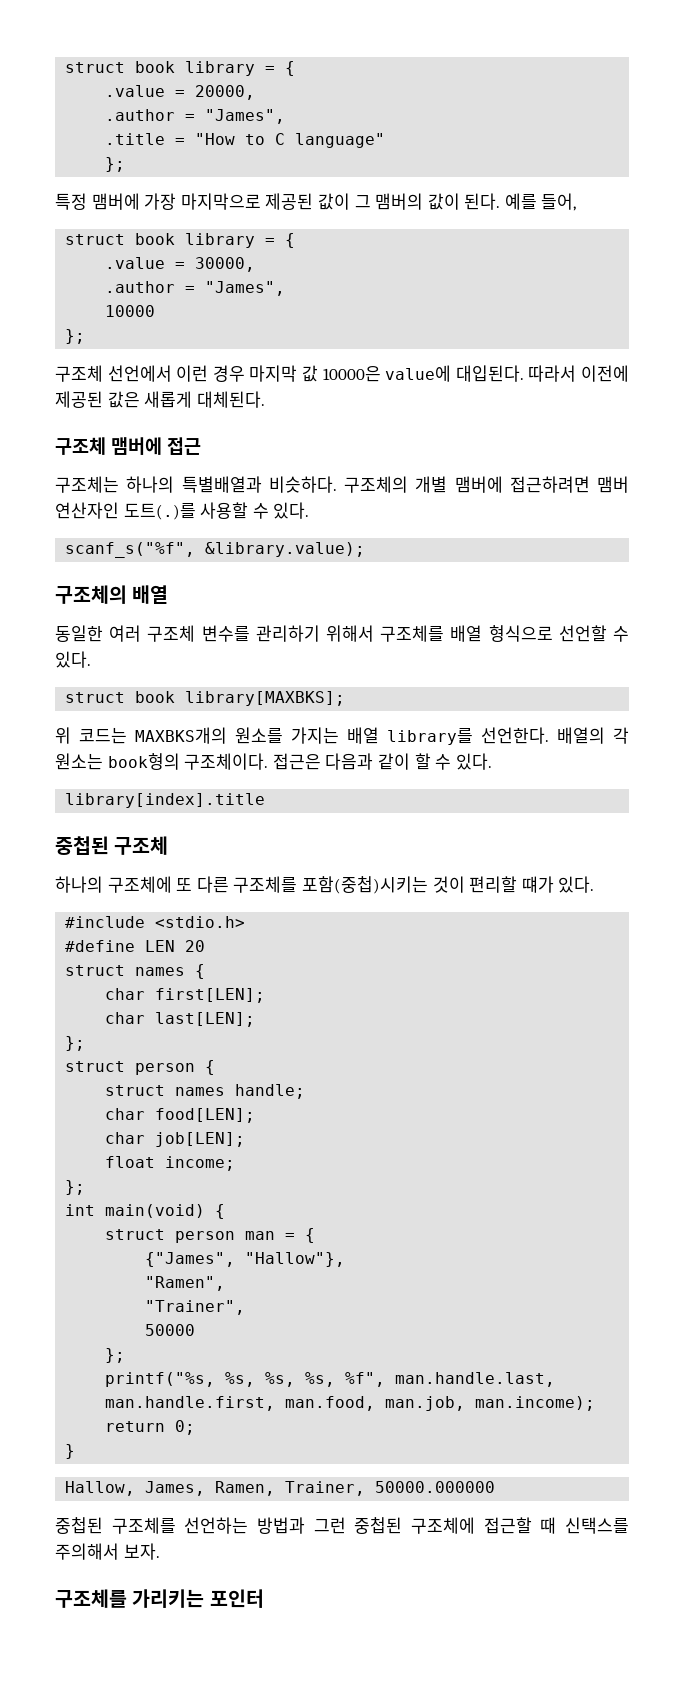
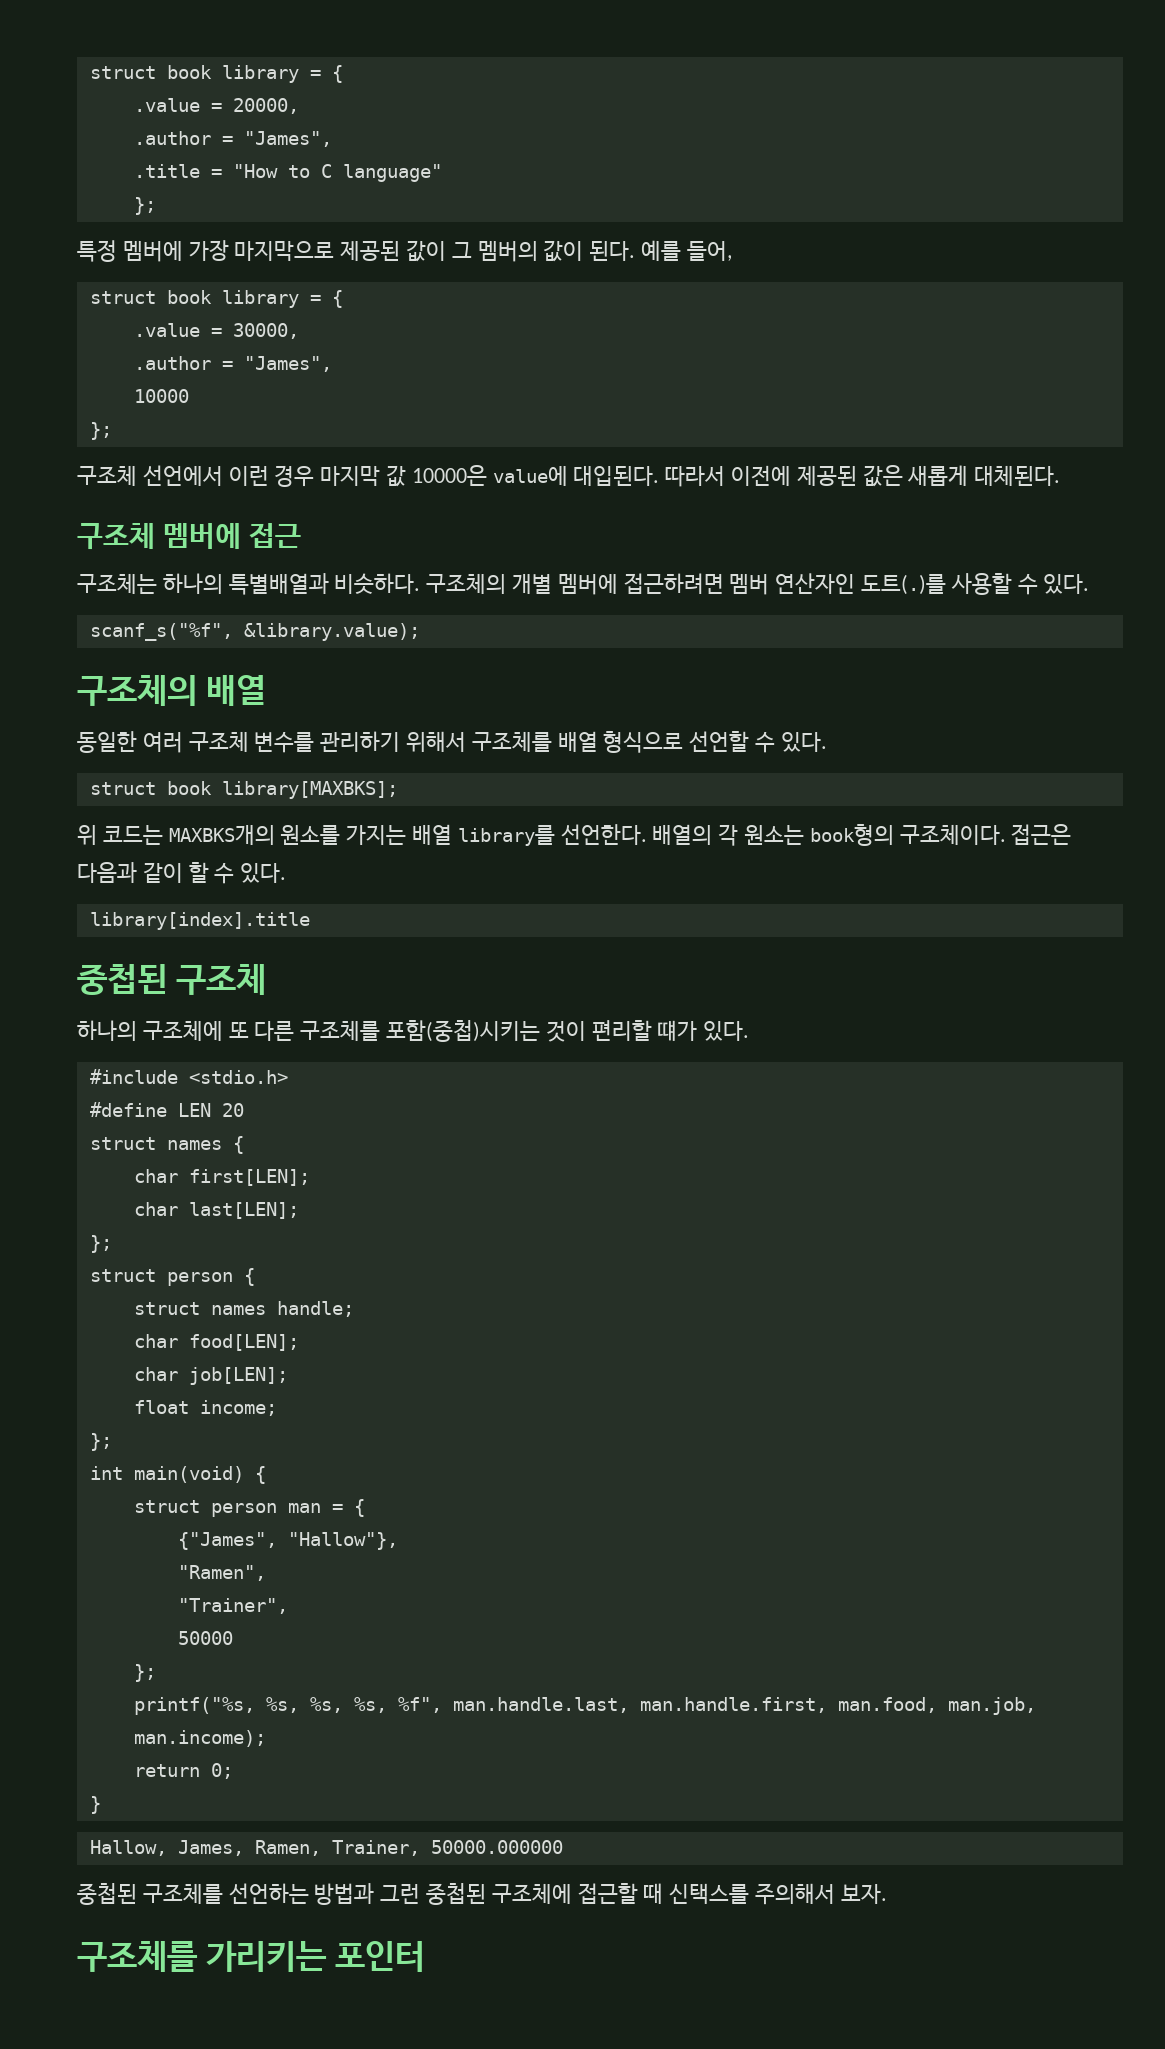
[91,193,140,210] 맴버에 -> [122,241,183,262] 멤버에
[375,193,424,210] 맴버의 -> [477,241,538,262] 멤버의
[110,437,162,455] 맴버에 -> [162,523,241,549] 멤버에
[454,476,629,493] 맴버에 접근하려면 맴버 -> [557,573,770,595] 멤버에 접근하려면 멤버

